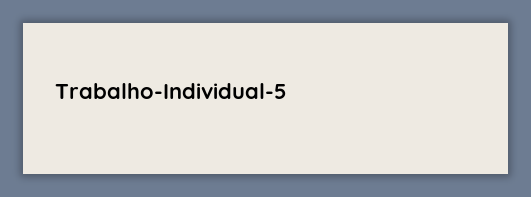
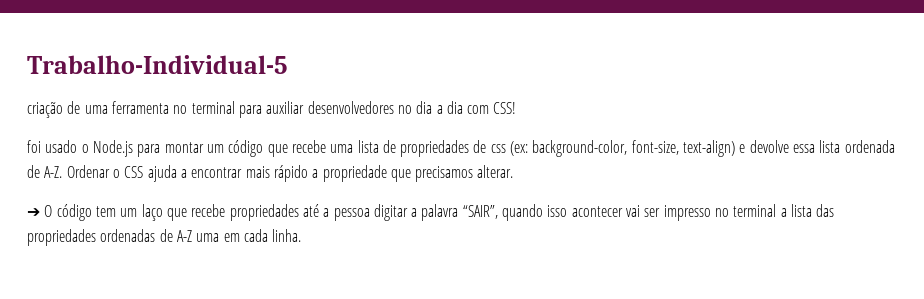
(287, 91) none -> [27,101,517,118] [27,140,895,157] [27,165,514,182] [27,204,835,221] [27,229,302,246] // criação de uma ferramenta no terminal para auxiliar desenvolvedores no dia a dia com CSS! // foi usado o Node.js para montar um código que recebe uma lista de propriedades de css (ex: background-color, font-size, text-align) e devolve essa lista ordenada de A-Z. Ordenar o CSS ajuda a encontrar mais rápido a propriedade que precisamos alterar. // ➔ O código tem um laço que recebe propriedades até a pessoa digitar a palavra “SAIR”, quando isso acontecer vai ser impresso no terminal a lista das propriedades ordenadas de A-Z uma em cada linha.

